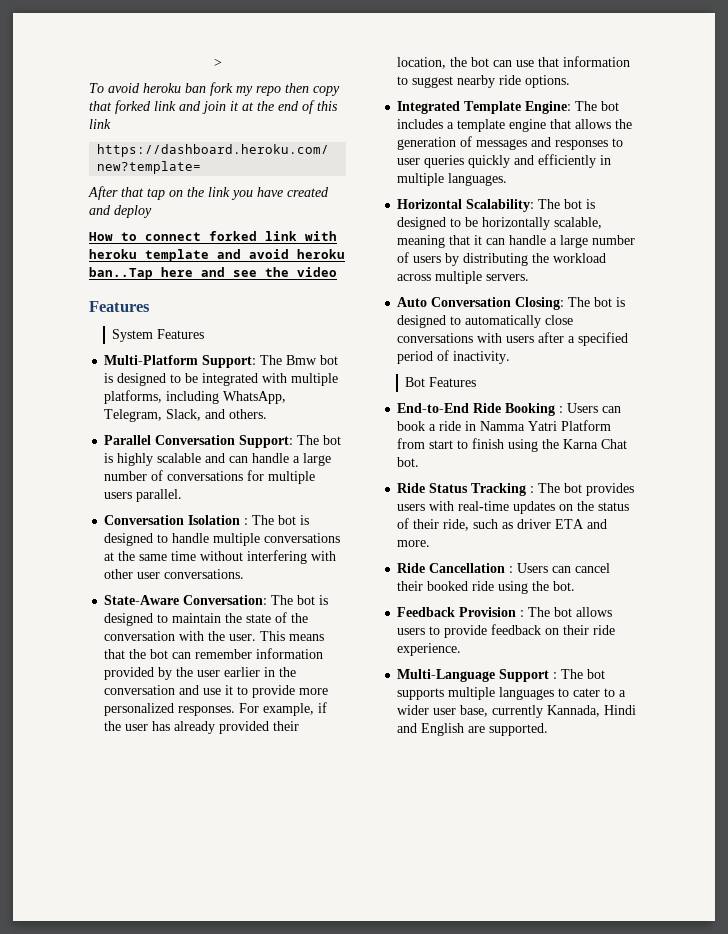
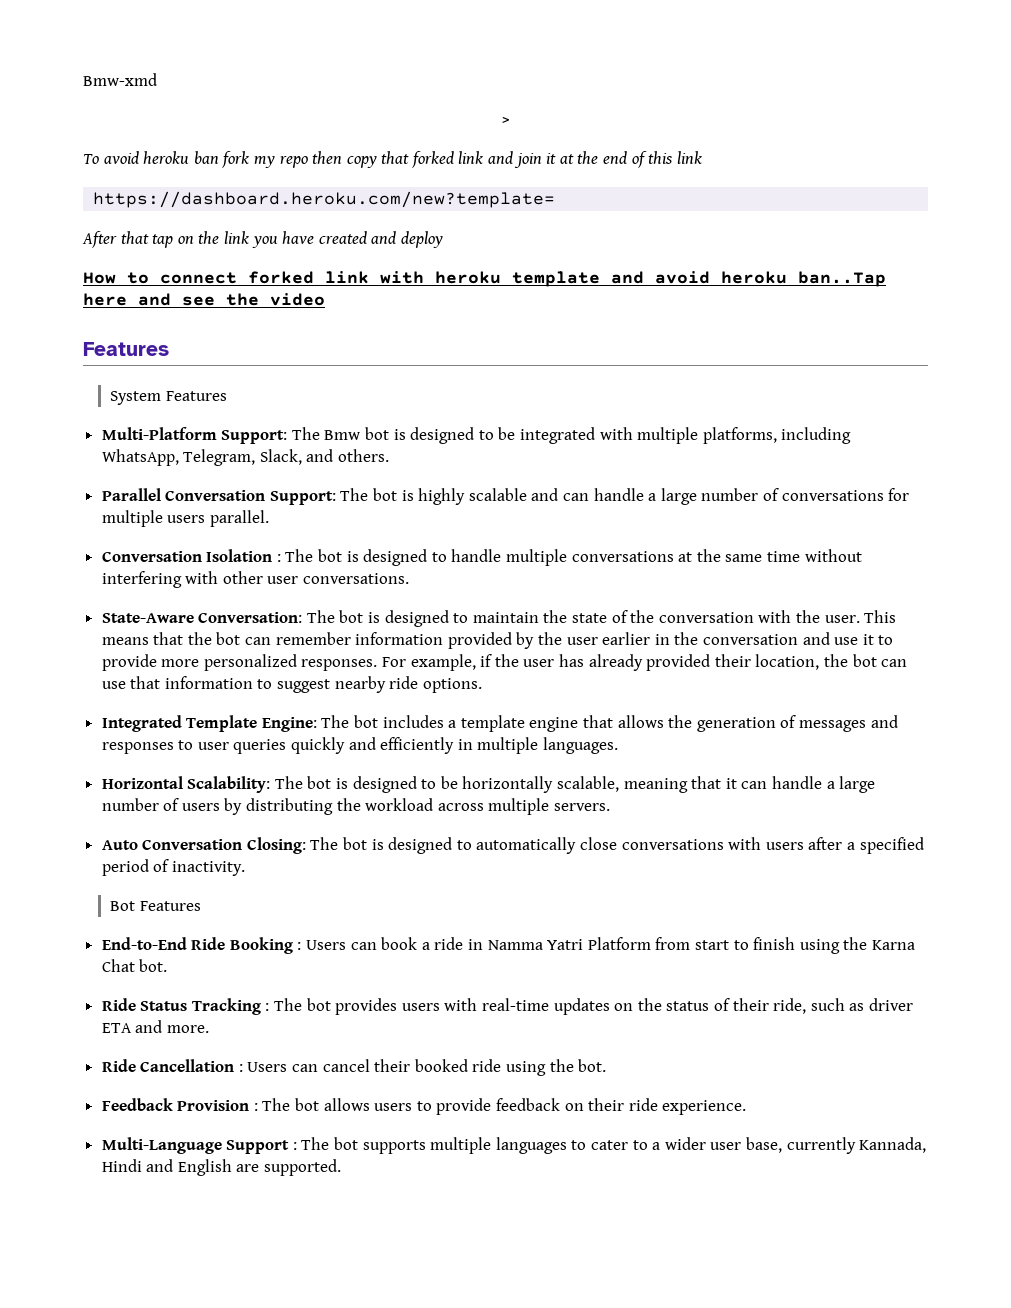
(213, 62) none -> [83,73,157,86] Bmw-xmd //

